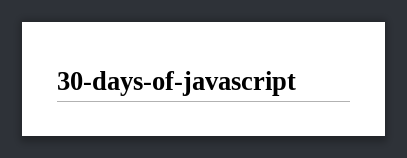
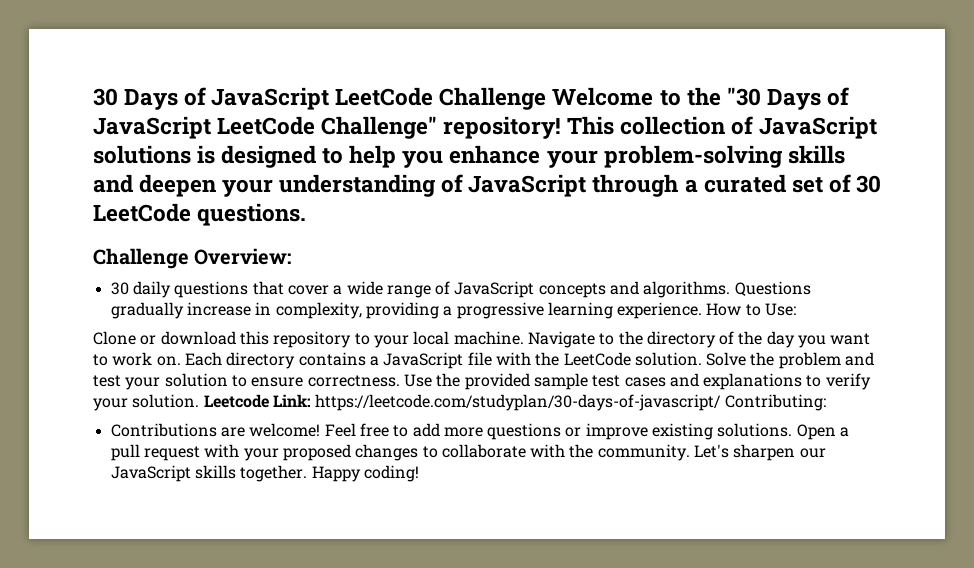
[57,71,296,96] 30-days-of-javascript -> [93,87,849,110] [93,116,877,139] [93,145,845,168] [93,174,881,197] [93,203,307,226] [93,248,292,269] [110,281,811,298] [110,302,797,319] [93,331,871,348] [93,352,875,369] [93,373,871,390] [93,394,826,411] [110,423,850,440] [110,444,826,461] [110,465,419,482] 30 Days of JavaScript LeetCode Challenge Welcome to the "30 Days of JavaScript LeetCode Challenge" repository! This collection of JavaScript solutions is designed to help you enhance your problem-solving skills and deepen your understanding of JavaScript through a curated set of 30 LeetCode questions. // Challenge Overview: // 30 daily questions that cover a wide range of JavaScript concepts and algorithms. Questions gradually increase in complexity, providing a progressive learning experience. How to Use: // Clone or download this repository to your local machine. Navigate to the directory of the day you want to work on. Each directory contains a JavaScript file with the LeetCode solution. Solve the problem and test your solution to ensure correctness. Use the provided sample test cases and explanations to verify your solution. Leetcode Link: https://leetcode.com/studyplan/30-days-of-javascript/ Contributing: // Contributions are welcome! Feel free to add more questions or improve existing solutions. Open a pull request with your proposed changes to collaborate with the community. Let's sharpen our JavaScript skills together. Happy coding!

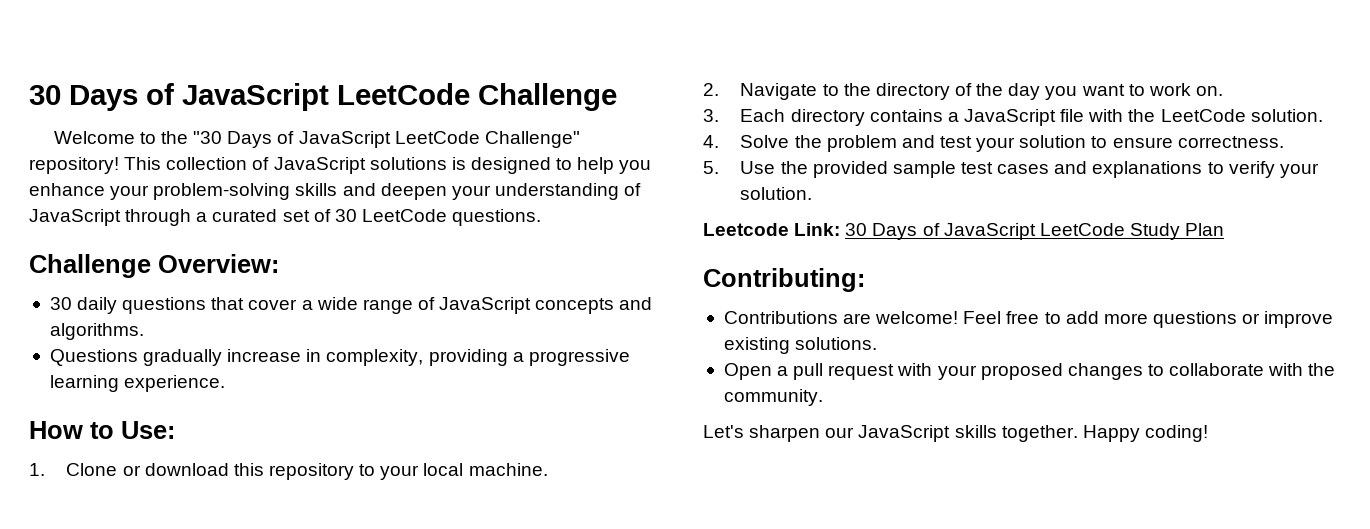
(547, 98) none -> (617, 97) //
(731, 289) none -> (144, 331) //
(703, 310) none -> (226, 383) //
(797, 309) none -> [29,463,45,476] 1.
(524, 338) none -> [703,83,719,96] // 2.
(181, 361) none -> [703,109,719,122] // 3.
(702, 359) none -> [703,135,719,148] // 4.
(400, 381) none -> [703,161,719,174] // 5.
(200, 401) none -> (813, 193) //
[315,394,722,411] https://leetcode.com/studyplan/30-days-of-javascript/ -> [845,223,1225,240] 30 Days of JavaScript LeetCode Study Plan //
(793, 430) none -> (878, 343) //
(690, 452) none -> (823, 397) //

